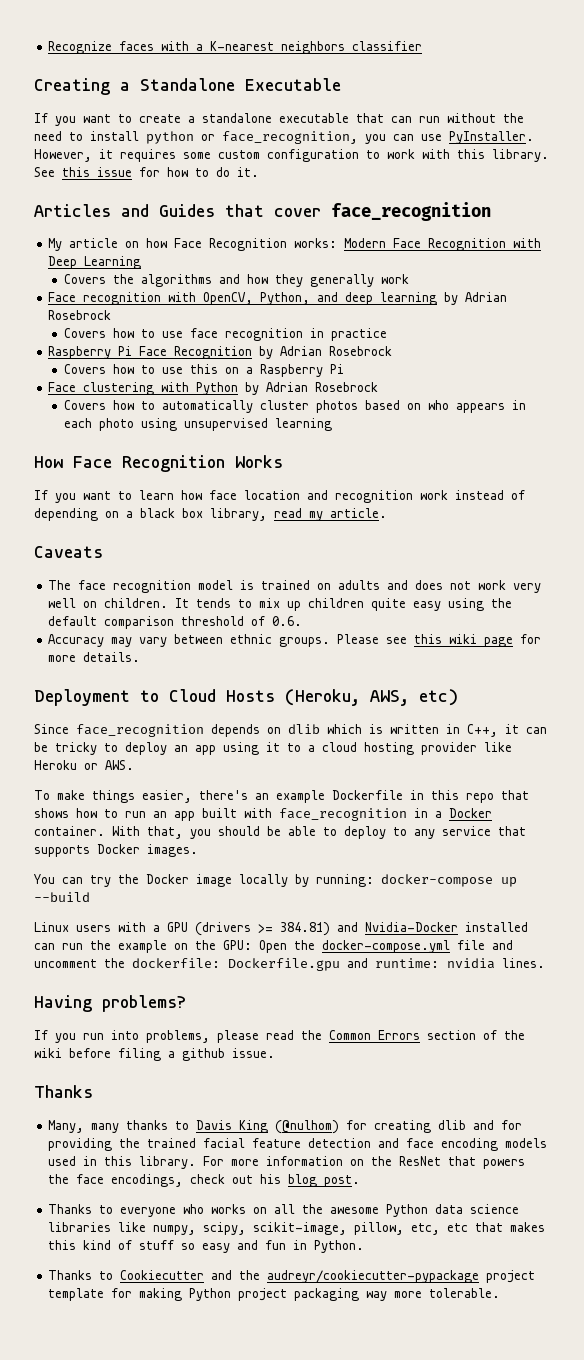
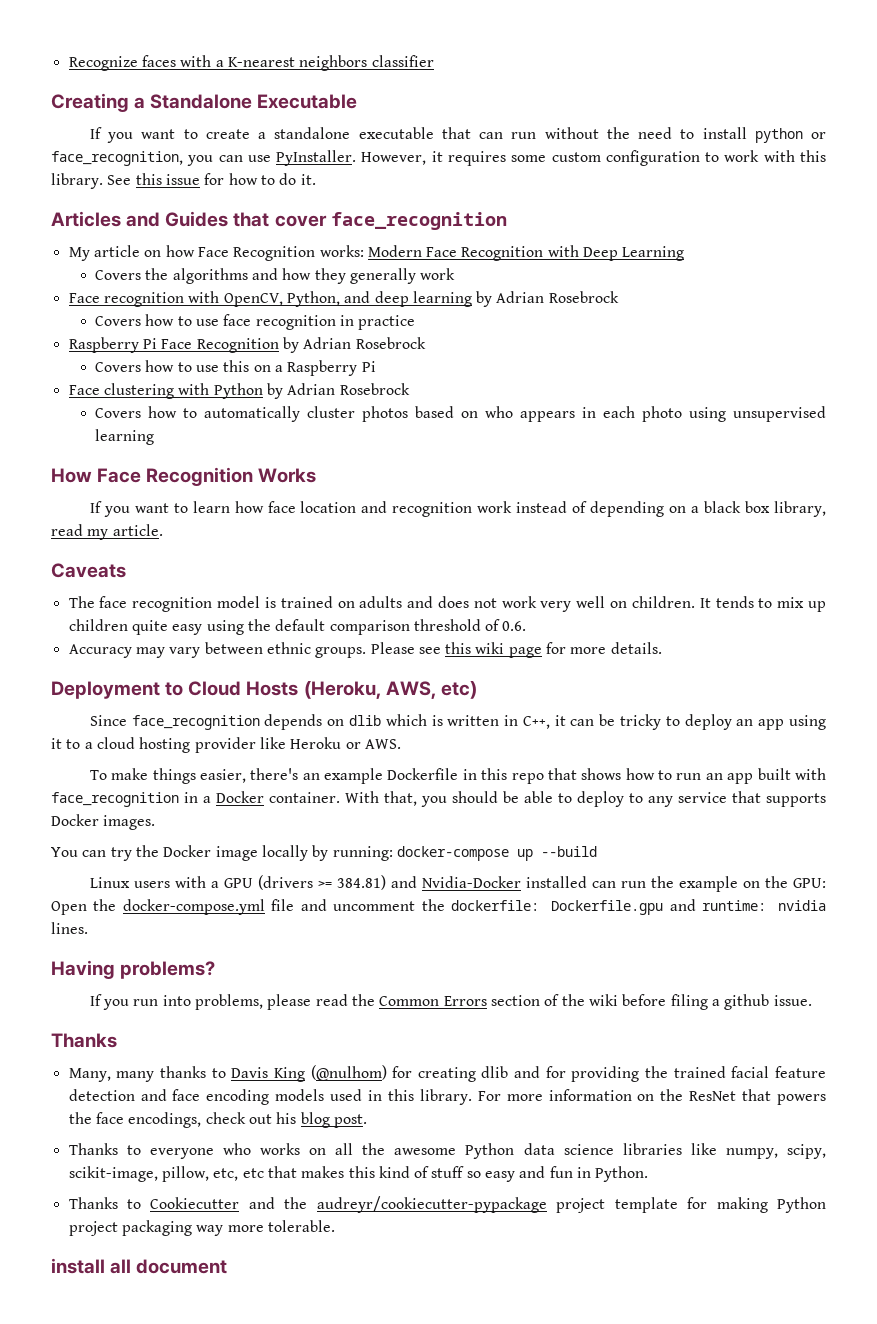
(501, 1293) none -> [51,1258,228,1274] // install all document

